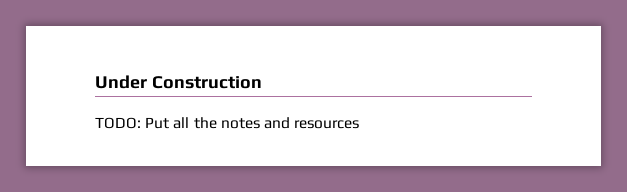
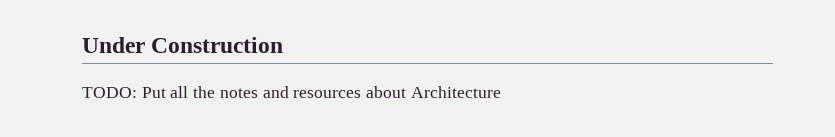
(360, 124) none -> [366,86,501,98] about Architecture

